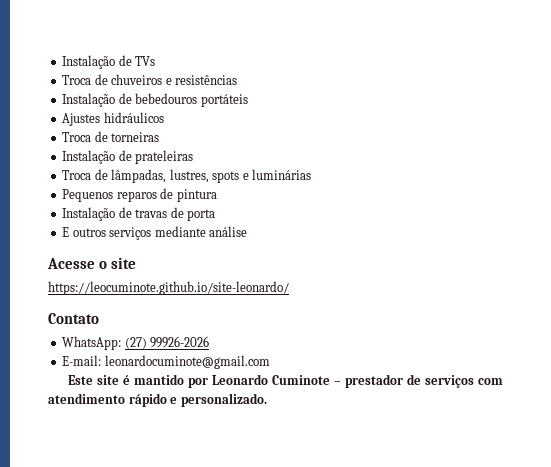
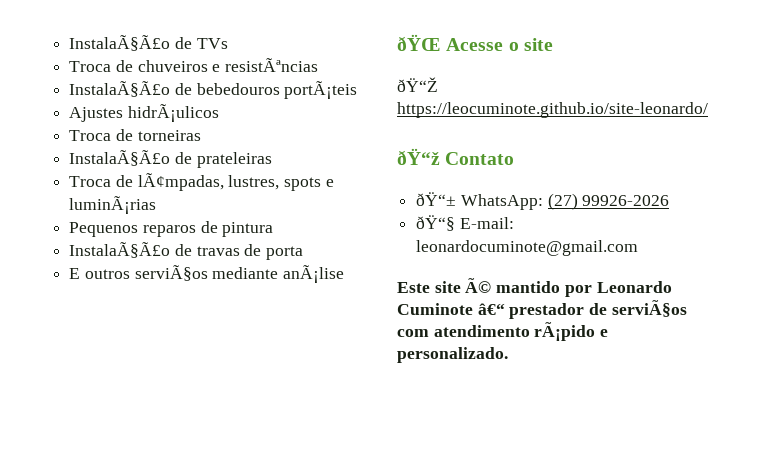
[62,55,116,69] Instalação -> [69,35,171,51] InstalaÃ§Ã£o
[175,75,238,85] [62,93,116,107] resistências // Instalação -> [225,58,319,72] [69,81,171,97] resistÃªncias // InstalaÃ§Ã£o
[200,94,248,107] portáteis -> [284,81,358,99] portÃ¡teis
[103,112,164,123] hidráulicos -> [127,104,219,122] hidrÃ¡ulicos
[62,150,116,164] Instalação -> [69,150,171,166] InstalaÃ§Ã£o
[111,169,167,183] lâmpadas, -> [137,173,224,191] lÃ¢mpadas,
[252,169,312,180] luminárias -> [69,196,157,214] luminÃ¡rias
[62,207,116,221] Instalação -> [69,242,171,258] InstalaÃ§Ã£o
[109,226,248,240] serviços mediante análise // -> [134,265,345,283] [397,34,441,51] serviÃ§os mediante anÃ¡lise // ðŸŒ
(136, 263) none -> [397,77,438,92] ðŸ“Ž
(289, 288) none -> [397,148,440,165] ðŸ“ž
(99, 318) none -> [416,192,457,206] ðŸ“±
(210, 342) none -> [416,215,456,231] ðŸ“§
[122,375,130,385] é -> [465,278,492,293] Ã©
[333,381,341,385] – -> [477,303,505,315] â€“
[424,375,474,388] serviços -> [611,300,687,317] serviÃ§os
[128,393,167,407] rápido -> [534,322,596,341] rÃ¡pido

